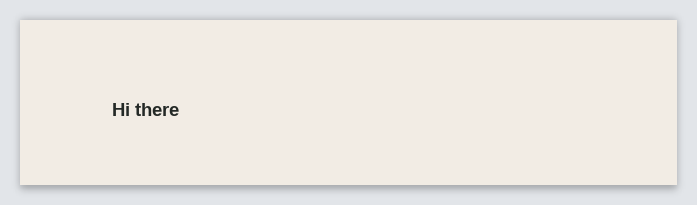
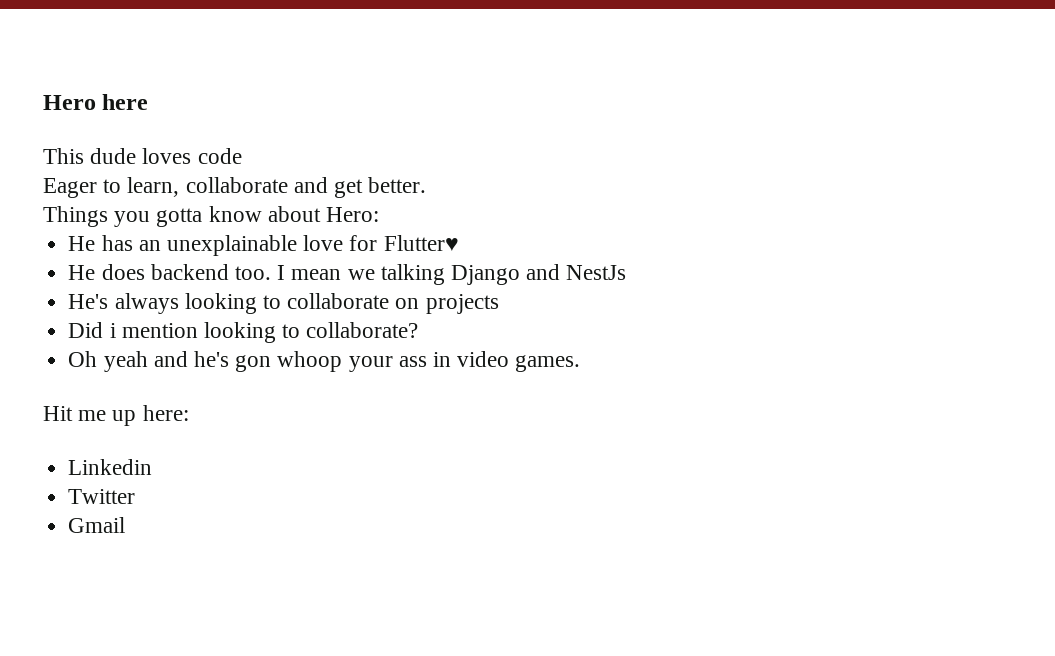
[112,103,179,116] Hi there -> [43,94,149,110] [43,148,242,164] [43,177,427,198] [43,206,380,227] [68,235,459,256] [68,264,627,285] [68,293,499,314] [68,322,419,343] [68,351,581,372] [43,405,189,426] [68,459,153,475] [68,489,136,504] [68,517,126,533] Hero here // This dude loves code // Eager to learn, collaborate and get better. // Things you gotta know about Hero: // He has an unexplainable love for Flutter♥ // He does backend too. I mean we talking Django and NestJs // He's always looking to collaborate on projects // Did i mention looking to collaborate? // Oh yeah and he's gon whoop your ass in video games. // Hit me up here: // Linkedin // Twitter // Gmail

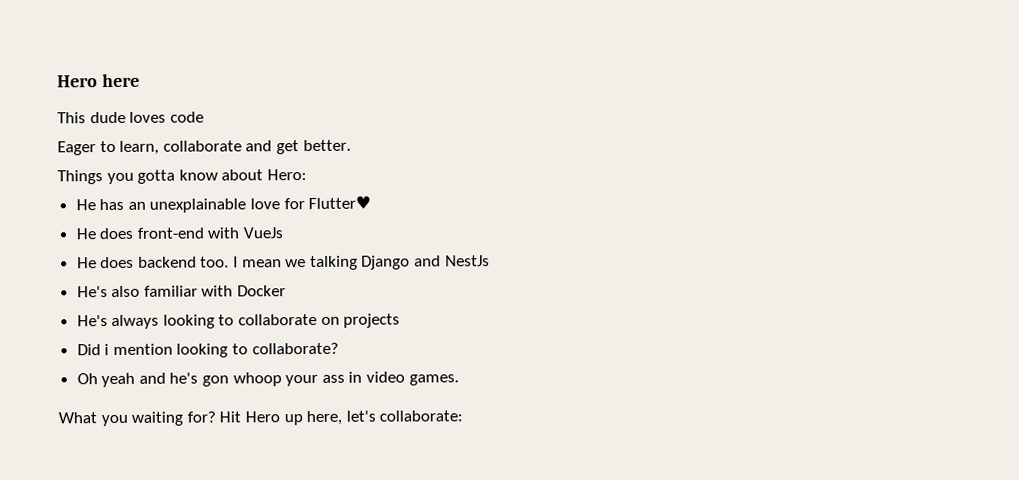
(459, 243) none -> [75,227,284,240] // He does front-end with VueJs
(627, 272) none -> [76,285,287,298] // He's also familiar with Docker
[43,405,189,426] [68,459,153,475] [68,489,136,504] [68,517,126,533] Hit me up here: // Linkedin // Twitter // Gmail -> [58,410,464,427] What you waiting for? Hit Hero up here, let's collaborate:

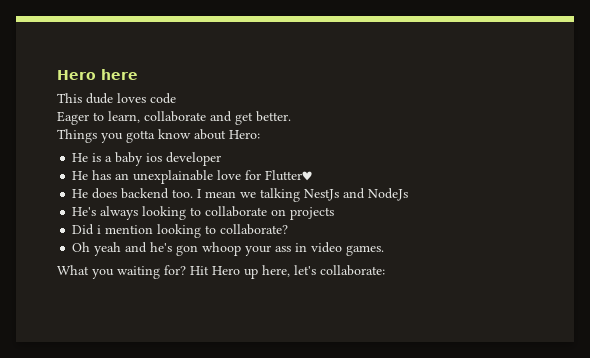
(307, 175) none -> [72,152,222,166] // He is a baby ios developer
[75,227,284,240] // He does front-end with VueJs -> (313, 175) none
[361,255,490,270] [76,285,287,298] Django and NestJs // He's also familiar with Docker -> [304,188,409,201] NestJs and NodeJs

